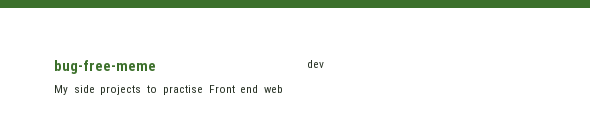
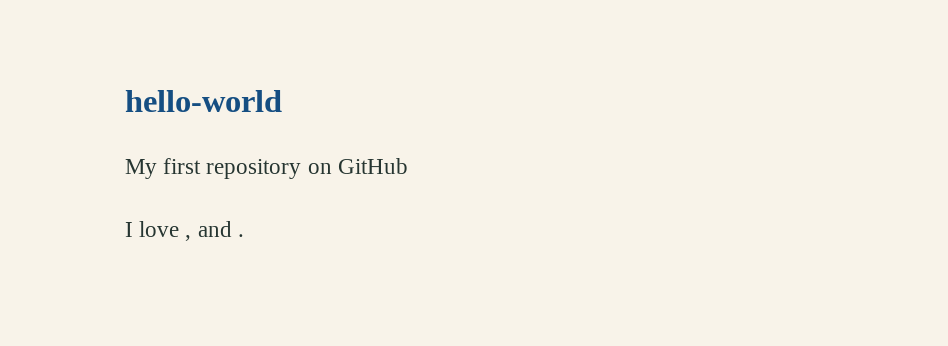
[54,60,156,74] bug-free-meme -> [125,90,282,112] hello-world
[73,85,283,95] [307,60,324,68] side projects to practise Front end web dev -> [163,158,408,179] [125,221,244,241] first repository on GitHub // I love , and .

